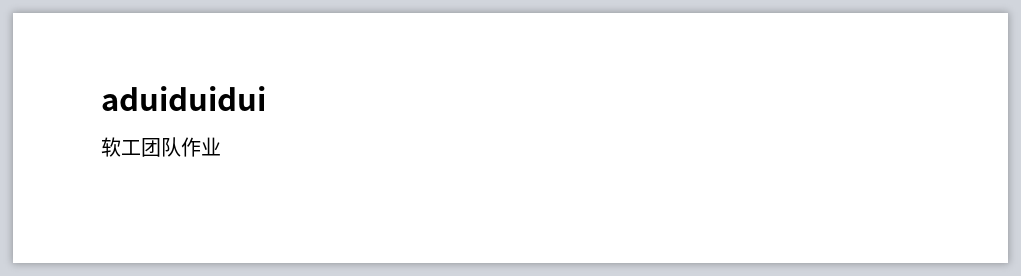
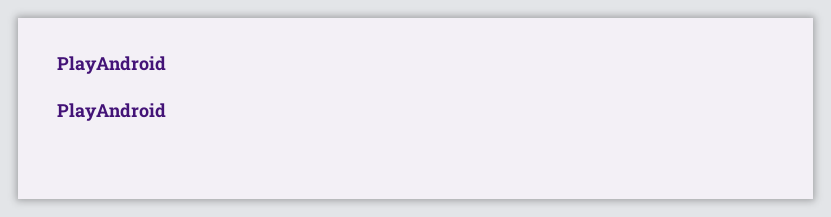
[101,86,266,111] [101,137,221,157] aduiduidui // 软工团队作业 -> [57,56,166,74] [57,103,166,121] PlayAndroid // PlayAndroid

